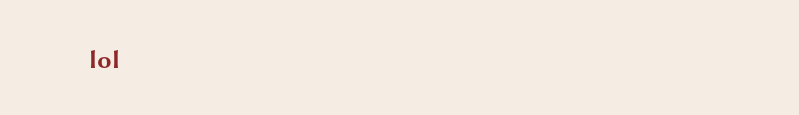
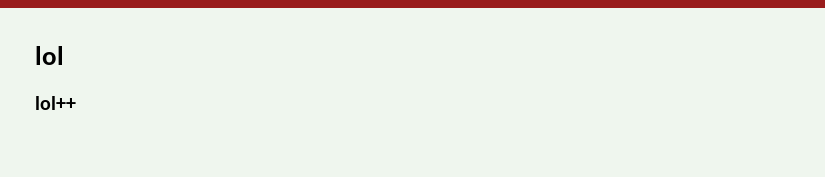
(120, 59) none -> [35,96,76,110] // lol++

